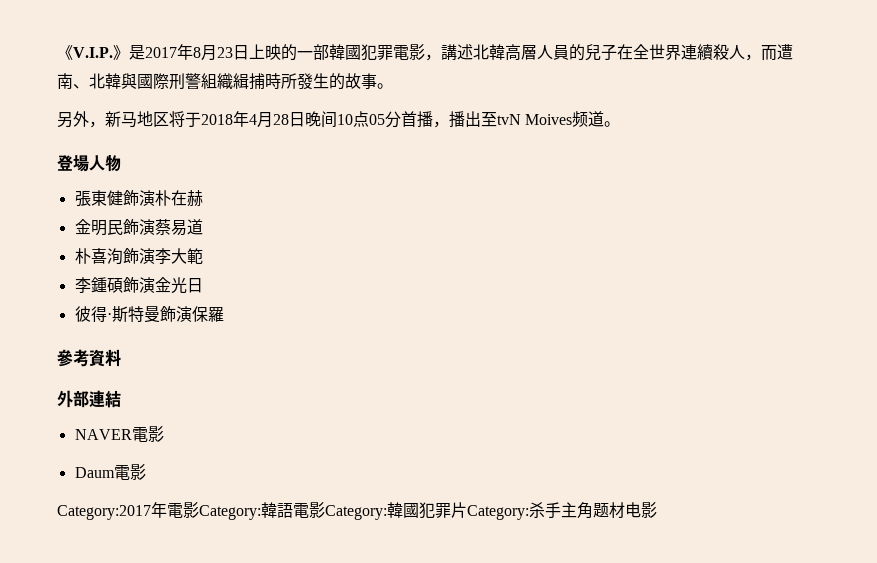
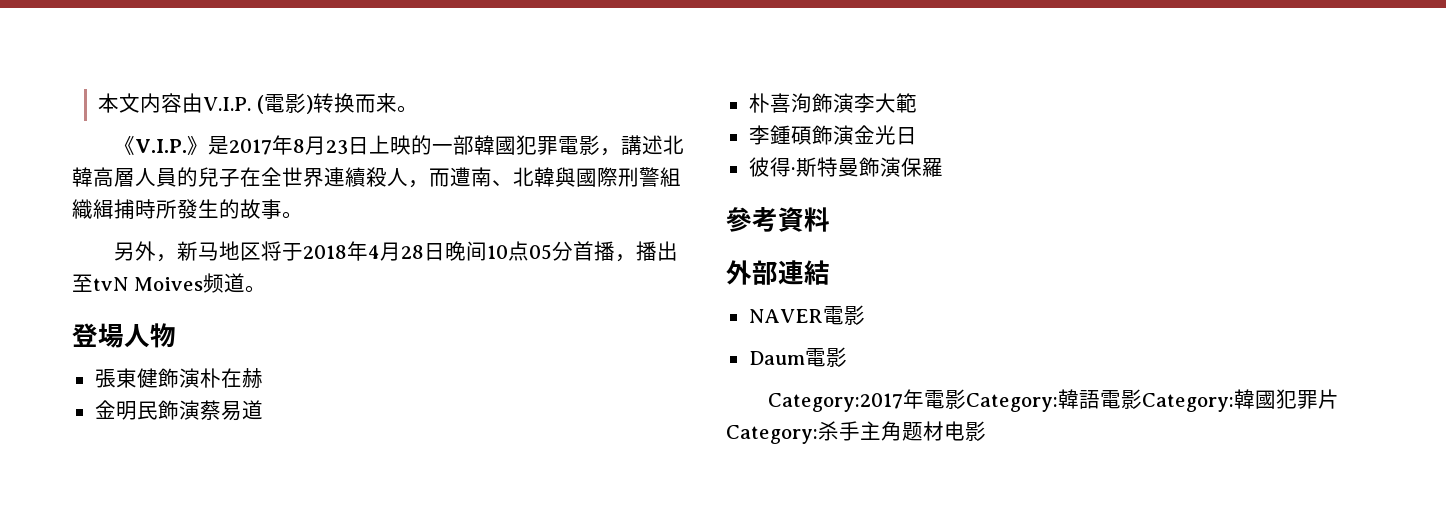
(57, 52) none -> [98,93,418,114] 本文内容由V.I.P. (電影)转换而来。 //

